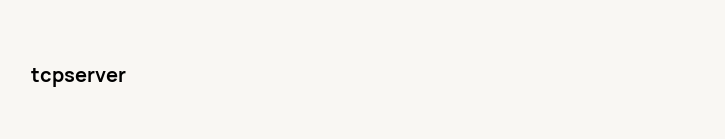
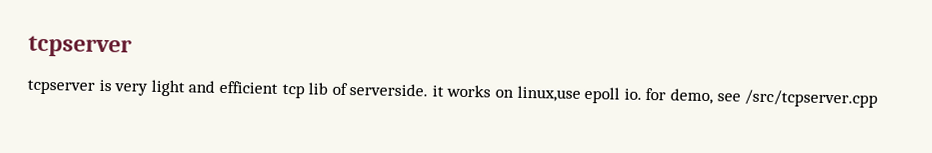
[31,68,126,87] tcpserver -> [28,35,132,58] [27,79,879,108] tcpserver // tcpserver is very light and efficient tcp lib of serverside. it works on linux,use epoll io. for demo, see /src/tcpserver.cpp

